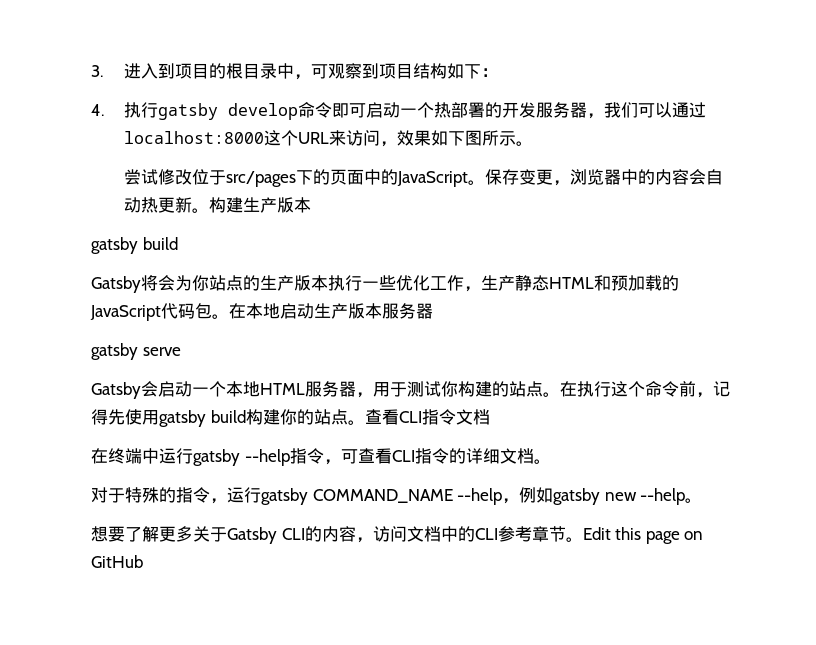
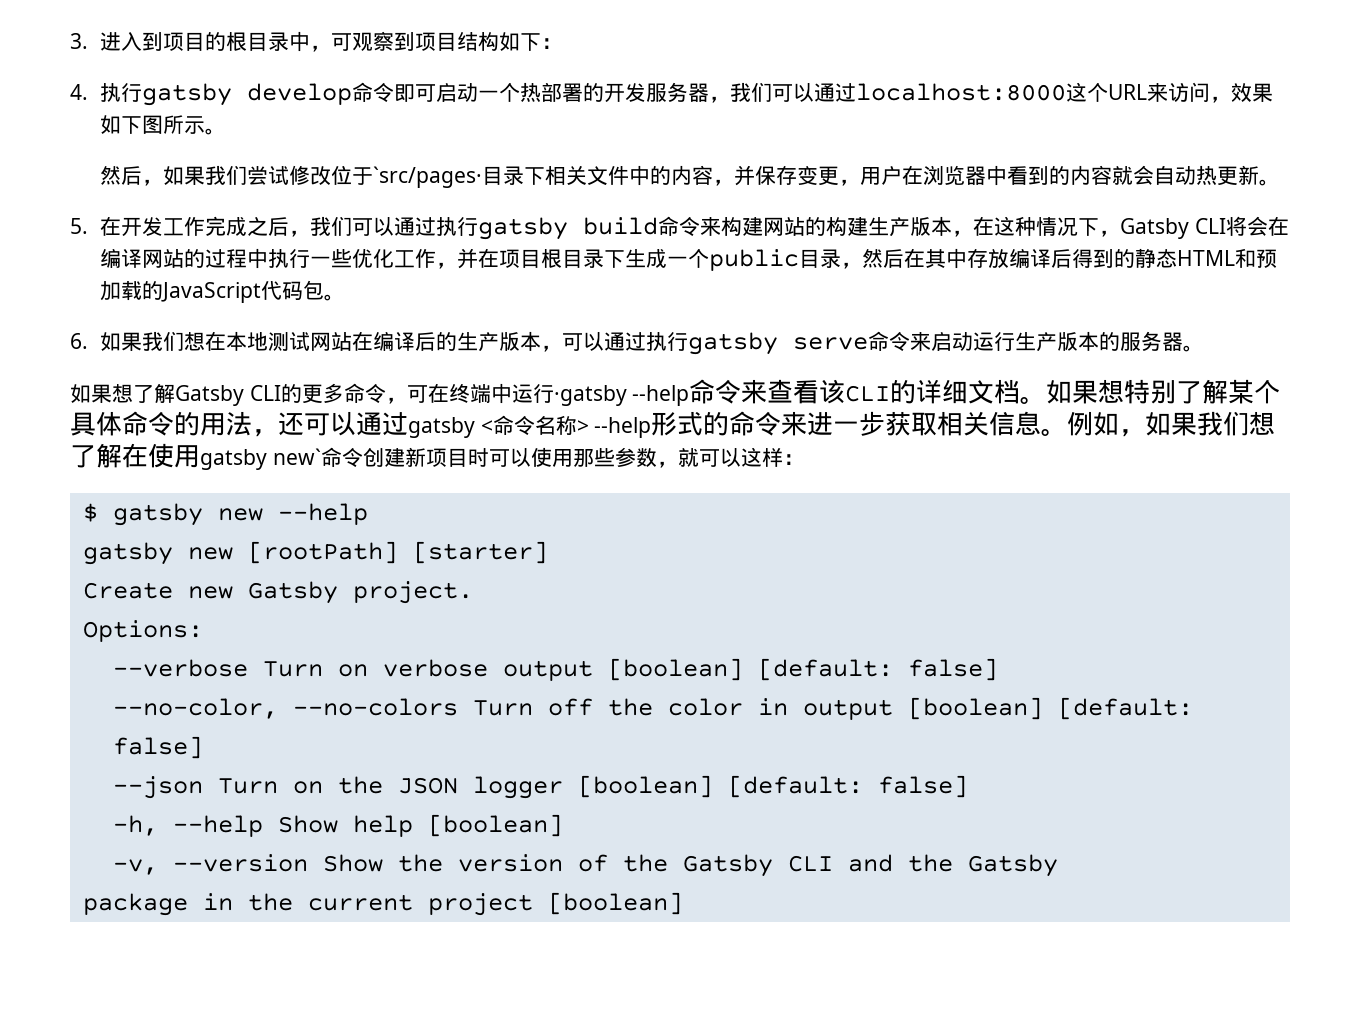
[123,169,485,187] 尝试修改位于src/pages下的页面中的JavaScript。 -> [99,165,755,188] 然后，如果我们尝试修改位于`src/pages·目录下相关文件中的内容，并
(570, 183) none -> [859,165,923,185] 用户在
[637,169,689,185] 的内容 -> [1006,165,1133,185] 看到的内容就
[208,197,311,213] [91,237,178,254] [91,275,328,293] 构建生产版本 // gatsby build // Gatsby将会为你站点的生产版本 -> [70,216,1289,240] [99,248,268,269] // 5.在开发工作完成之后，我们可以通过执行gatsby build命令来构建网站的构建生产版本，在这种情况下，Gatsby CLI将会在编译网站的过程中
[481,275,515,291] 生产 -> [456,248,1135,271] 并在项目根目录下生成一个public目录，然后在其中存放编译后得到的
[229,303,433,319] [91,343,181,360] [91,381,730,399] [91,409,490,427] [91,448,551,466] [91,487,703,505] [91,526,704,544] [91,555,143,568] 在本地启动生产版本服务器 // gatsby serve // Gatsby会启动一个本地HTML服务器，用于测试你构建的站点。在执行这个命令前，记得先使用gatsby build构建你的站点。查看CLI指令文档 // 在终端中运行gatsby --help指令，可查看CLI指令的详细文档。 // 对于特殊的指令，运行gatsby COMMAND_NAME --help，例如gatsby new --help。 // 想要了解更多关于Gatsby CLI的内容，访问文档中的CLI参考章节。Edit this page on GitHub -> [70,331,1204,355] [70,379,1281,406] [70,411,1276,438] [70,443,804,470] [82,503,368,526] [82,541,548,565] [82,581,473,604] [82,620,203,642] [112,658,998,681] [112,697,1193,720] [112,736,203,759] [112,775,968,799] [112,814,563,837] [112,854,1058,877] [82,892,683,916] // 6.如果我们想在本地测试网站在编译后的生产版本，可以通过执行gatsby serve命令来启动运行生产版本的服务器。 // 如果想了解Gatsby CLI的更多命令，可在终端中运行·gatsby --help命令来查看该CLI的详细文档。如果想特别了解某个具体命令的用法，还可以通过gatsby <命令名称> --help形式的命令来进一步获取相关信息。例如，如果我们想了解在使用gatsby new`命令创建新项目时可以使用那些参数，就可以这样： // $ gatsby new --help // gatsby new [rootPath] [starter] // Create new Gatsby project. // Options: // --verbose Turn on verbose output [boolean] [default: false] // --no-color, --no-colors Turn off the color in output [boolean] [default: false] // --json Turn on the JSON logger [boolean] [default: false] // -h, --help Show help [boolean] // -v, --version Show the version of the Gatsby CLI and the Gatsby // package in the current project [boolean]

